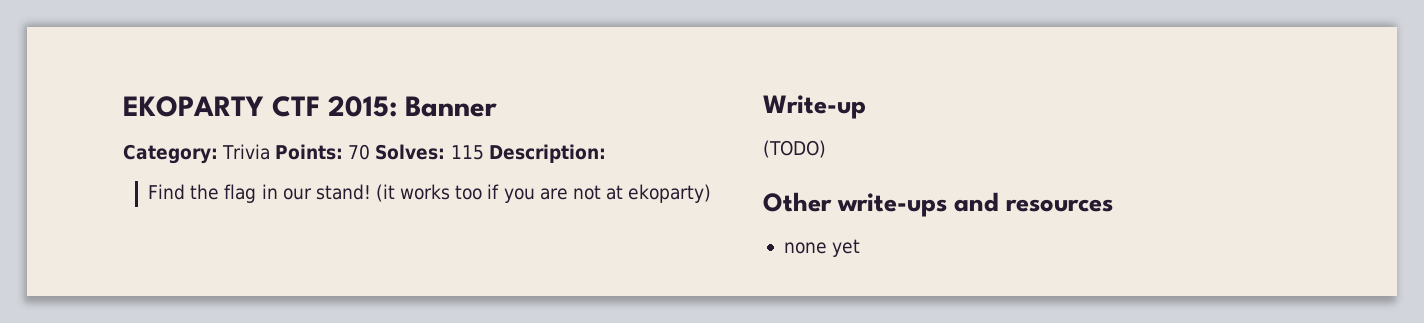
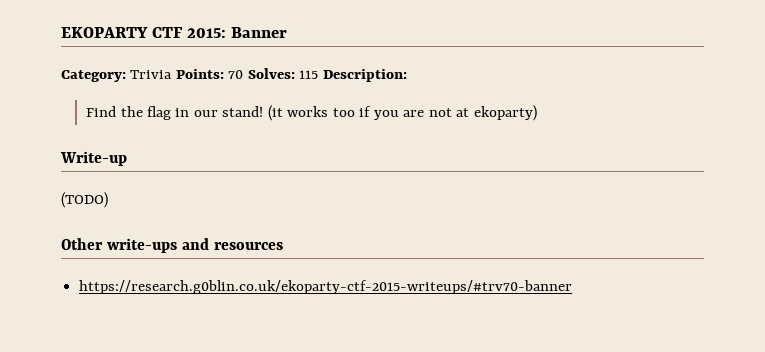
[783,239,861,257] none yet -> [79,280,573,294] https://research.g0blin.co.uk/ekoparty-ctf-2015-writeups/#trv70-banner

